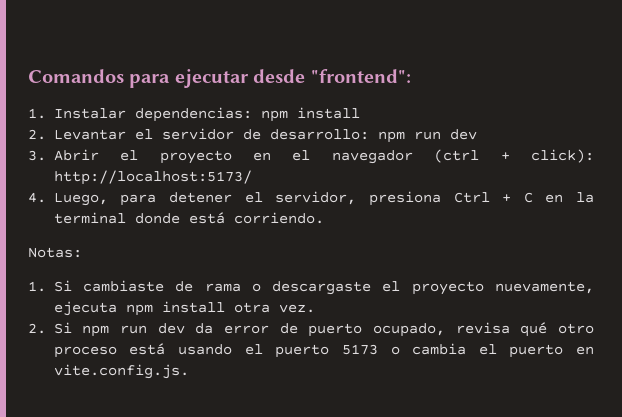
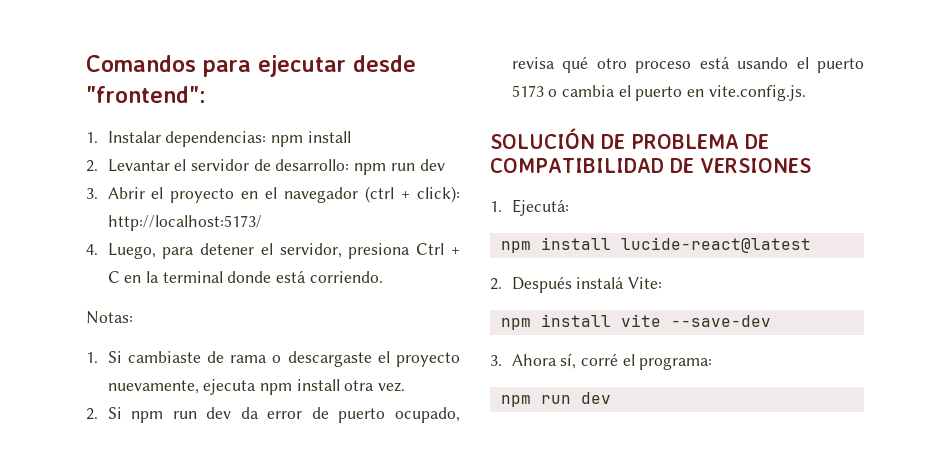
(189, 371) none -> [490,128,769,149] [490,158,811,173] [490,199,569,216] [500,237,811,253] [490,276,662,293] [500,314,771,330] [490,353,713,370] [500,392,611,407] // SOLUCIÓN DE PROBLEMA DE COMPATIBILIDAD DE VERSIONES // 1. Ejecutá: // npm install lucide-react@latest // 2. Después instalá Vite: // npm install vite --save-dev // 3. Ahora sí, corré el programa: // npm run dev

